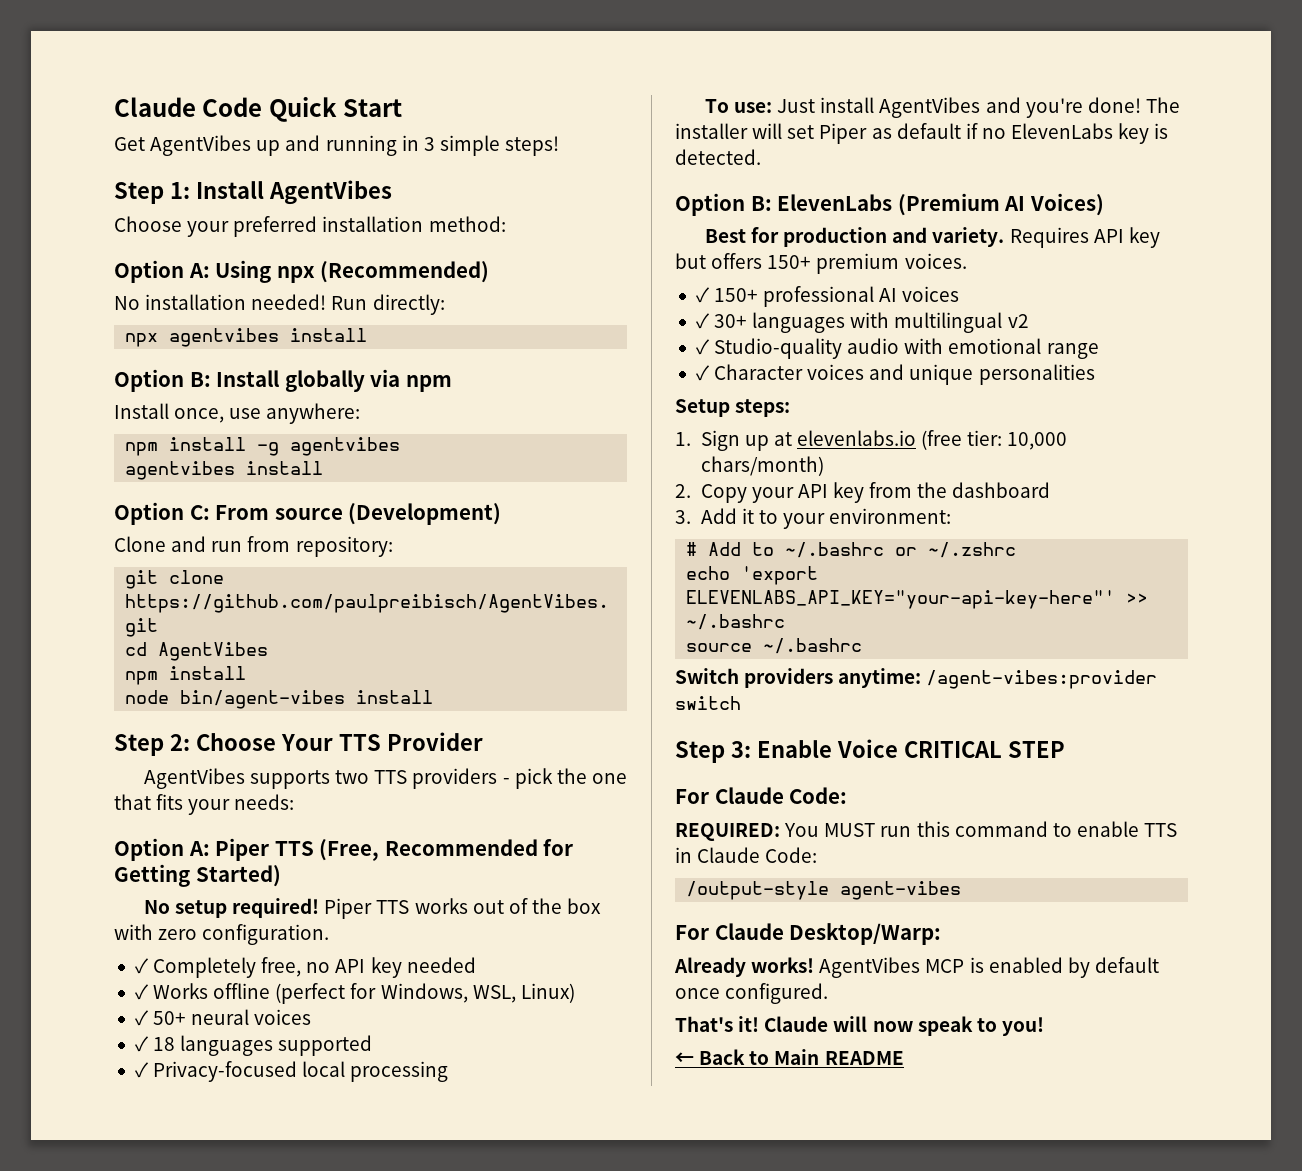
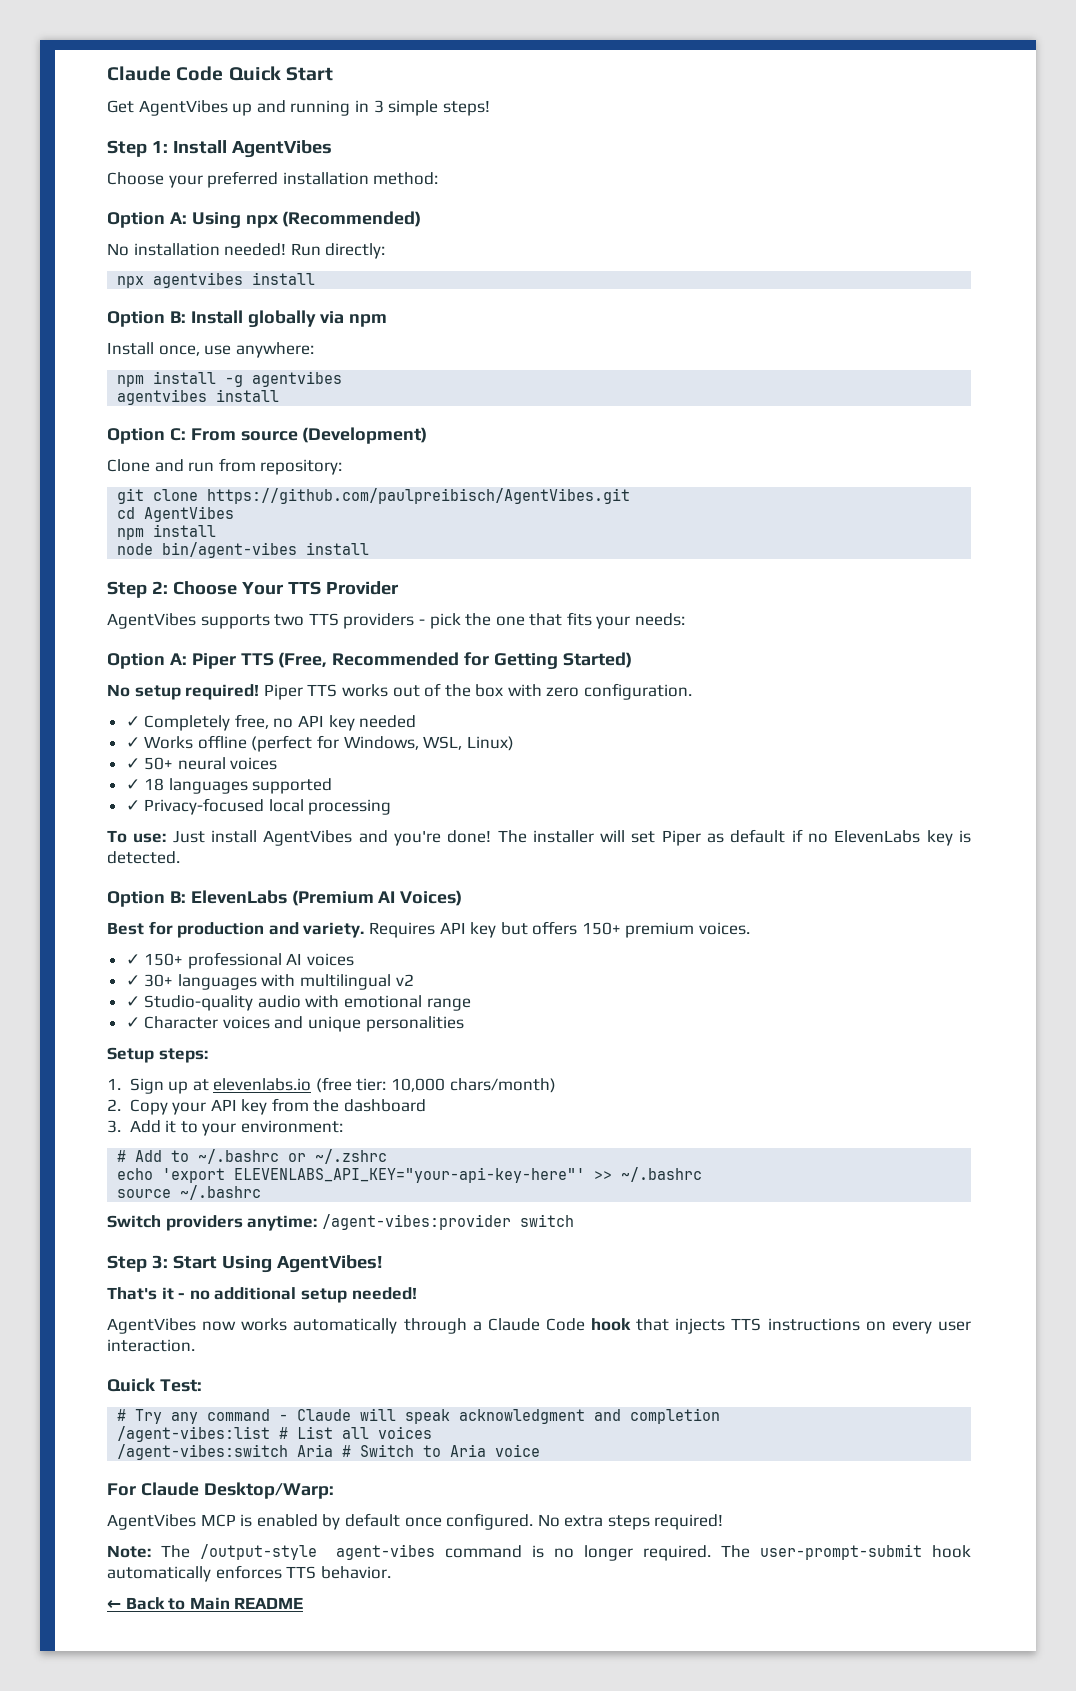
[756,739,1065,758] [675,787,848,804] [675,821,1178,841] [675,847,818,863] [686,881,962,900] Enable Voice CRITICAL STEP // For Claude Code: // REQUIRED: You MUST run this command to enable TTS in Claude Code: // /output-style agent-vibes -> [172,1255,382,1273] [107,1287,417,1303] [107,1318,971,1334] [107,1339,195,1352] [107,1378,202,1392] [117,1408,721,1424] [117,1426,433,1442] [117,1444,541,1460] Start Using AgentVibes! // That's it - no additional setup needed! // AgentVibes now works automatically through a Claude Code hook that injects TTS instructions on every user interaction. // Quick Test: // # Try any command - Claude will speak acknowledgment and completion // /agent-vibes:list # List all voices // /agent-vibes:switch Aria # Switch to Aria voice
[674,957,815,977] Already works! -> (334, 1490) none
[675,1016,1044,1036] // That's it! Claude will now speak to you! -> [537,1514,724,1530] [107,1544,971,1561] [107,1565,391,1582] No extra steps required! // Note: The /output-style agent-vibes command is no longer required. The user-prompt-submit hook automatically enforces TTS behavior.

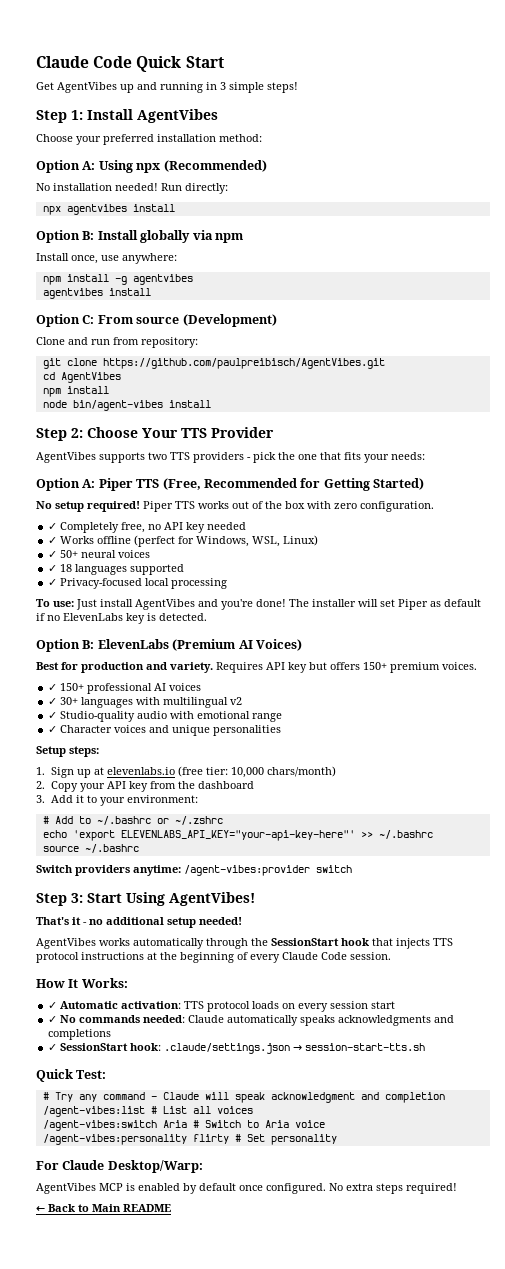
[202,1321,237,1331] now -> (96, 943) none
[472,1318,585,1331] a Claude Code -> [251,938,339,946] the SessionStart
[767,1318,971,1334] [107,1339,195,1352] instructions on every user interaction. -> [36,952,391,963] [36,978,128,988] [48,1001,396,1012] [48,1015,455,1026] [48,1029,112,1040] [48,1043,426,1054] protocol instructions at the beginning of every Claude Code session. // How It Works: // ✓ Automatic activation: TTS protocol loads on every session start // ✓ No commands needed: Claude automatically speaks acknowledgments and completions // ✓ SessionStart hook: .claude/settings.json → session-start-tts.sh
(541, 1450) none -> [42,1134,337,1145] // /agent-vibes:personality flirty # Set personality
[107,1544,971,1561] [107,1565,391,1582] // Note: The /output-style agent-vibes command is no longer required. The user-prompt-submit hook automatically enforces TTS behavior. -> (457, 1188) none

